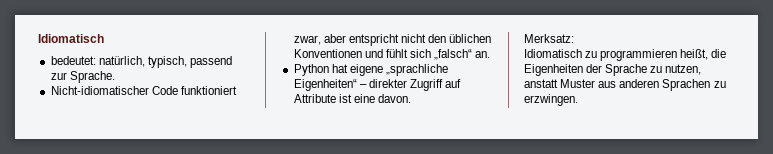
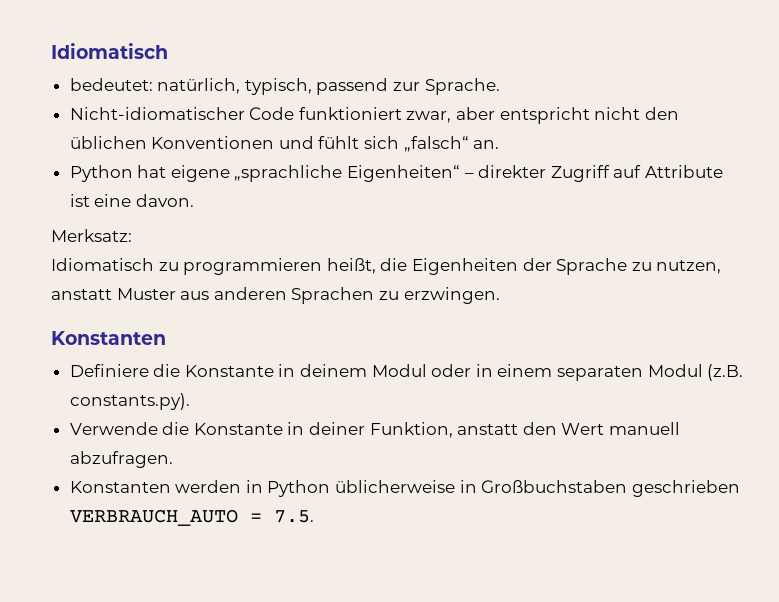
(578, 100) none -> [51,331,166,345] [69,364,744,381] [69,393,190,410] [69,422,681,438] [69,451,173,468] [69,480,740,497] [69,509,314,526] // Konstanten // Definiere die Konstante in deinem Modul oder in einem separaten Modul (z.B. constants.py). // Verwende die Konstante in deiner Funktion, anstatt den Wert manuell abzufragen. // Konstanten werden in Python üblicherweise in Großbuchstaben geschrieben VERBRAUCH_AUTO = 7.5.

